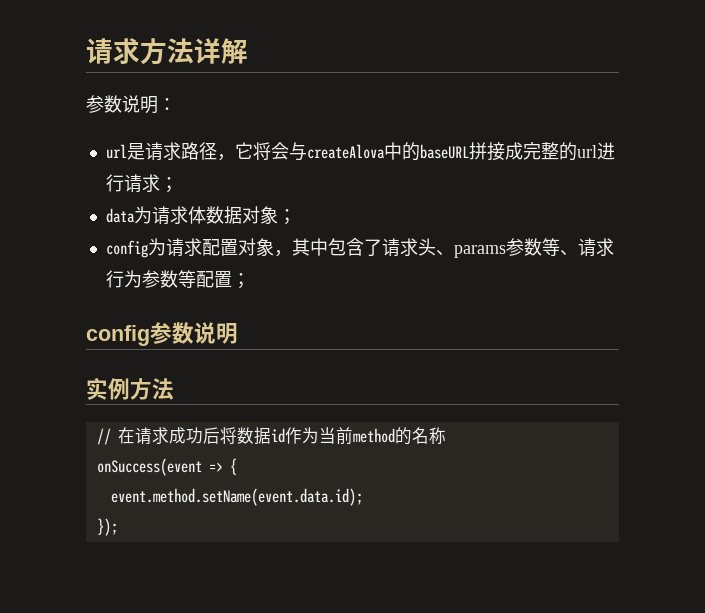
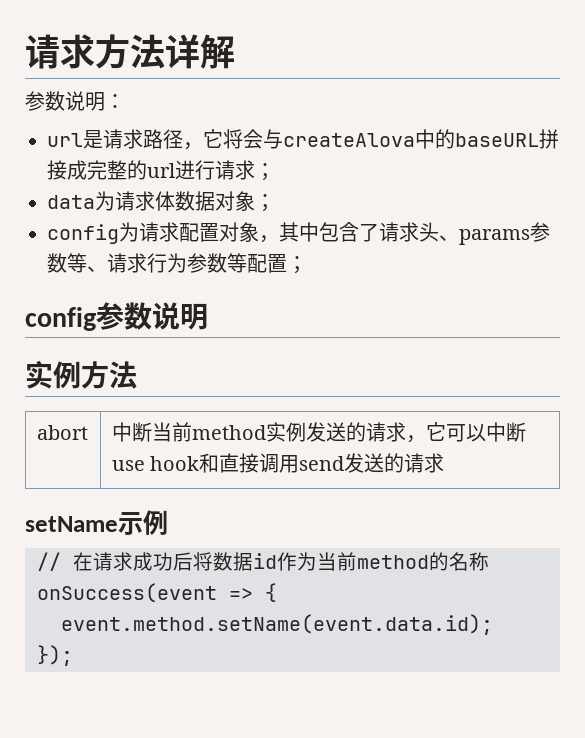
(174, 389) none -> [36,425,88,440] [111,422,526,443] [111,453,444,473] [25,510,168,535] // abort | 中断当前method实例发送的请求，它可以中断use hook和直接调用send发送的请求 // setName示例

